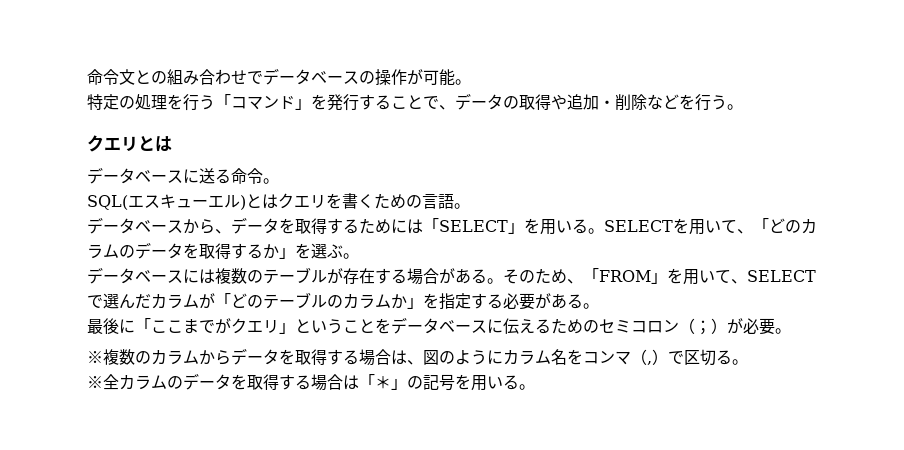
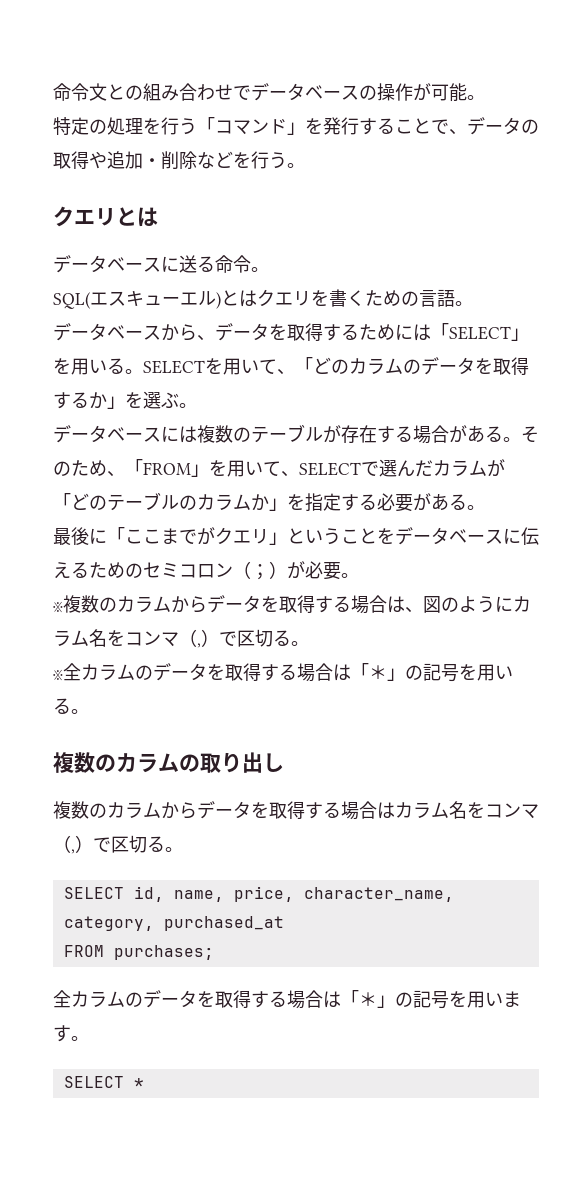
(535, 387) none -> [53,752,284,773] [53,801,539,820] [53,835,183,854] [63,886,454,902] [63,916,284,931] [63,945,214,960] [53,990,521,1009] [53,1025,89,1042] [63,1076,144,1088] // 複数のカラムの取り出し // 複数のカラムからデータを取得する場合はカラム名をコンマ（,）で区切る。 // SELECT id, name, price, character_name, category, purchased_at // FROM purchases; // 全カラムのデータを取得する場合は「＊」の記号を用います。 // SELECT *

